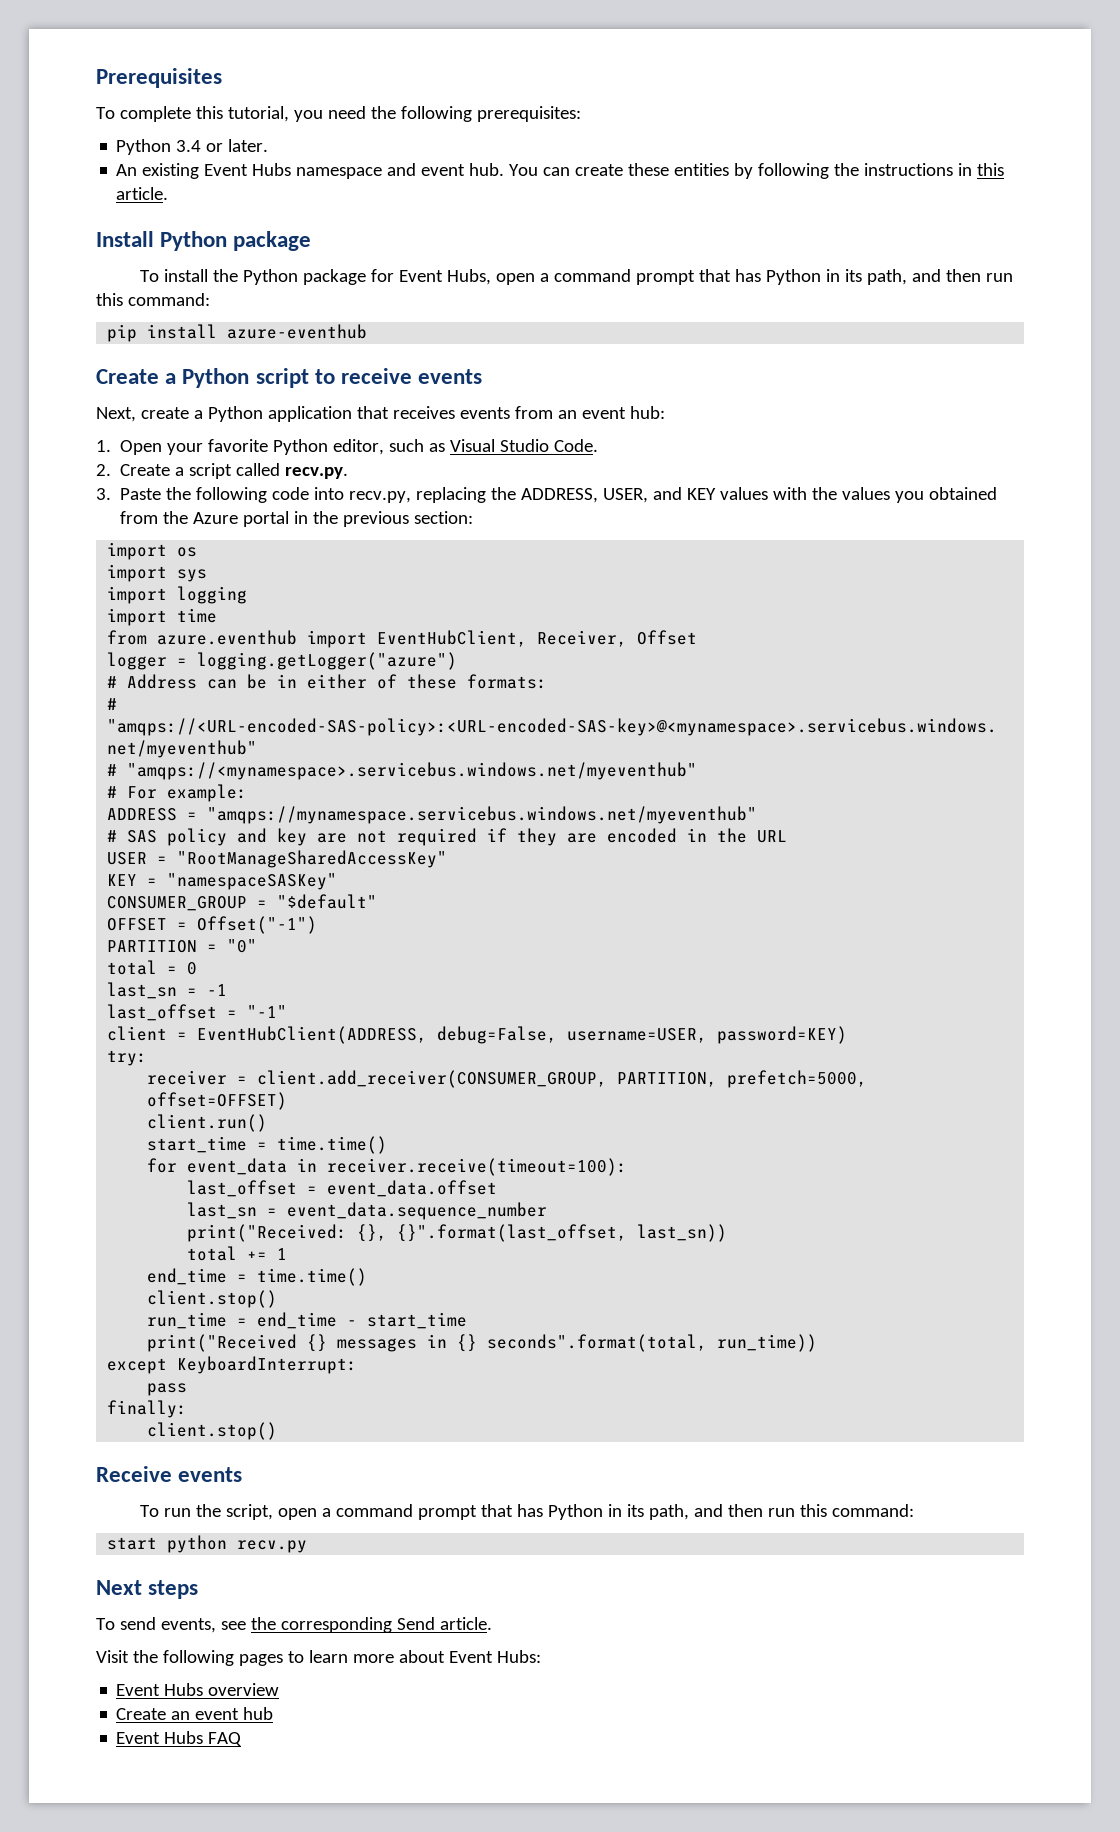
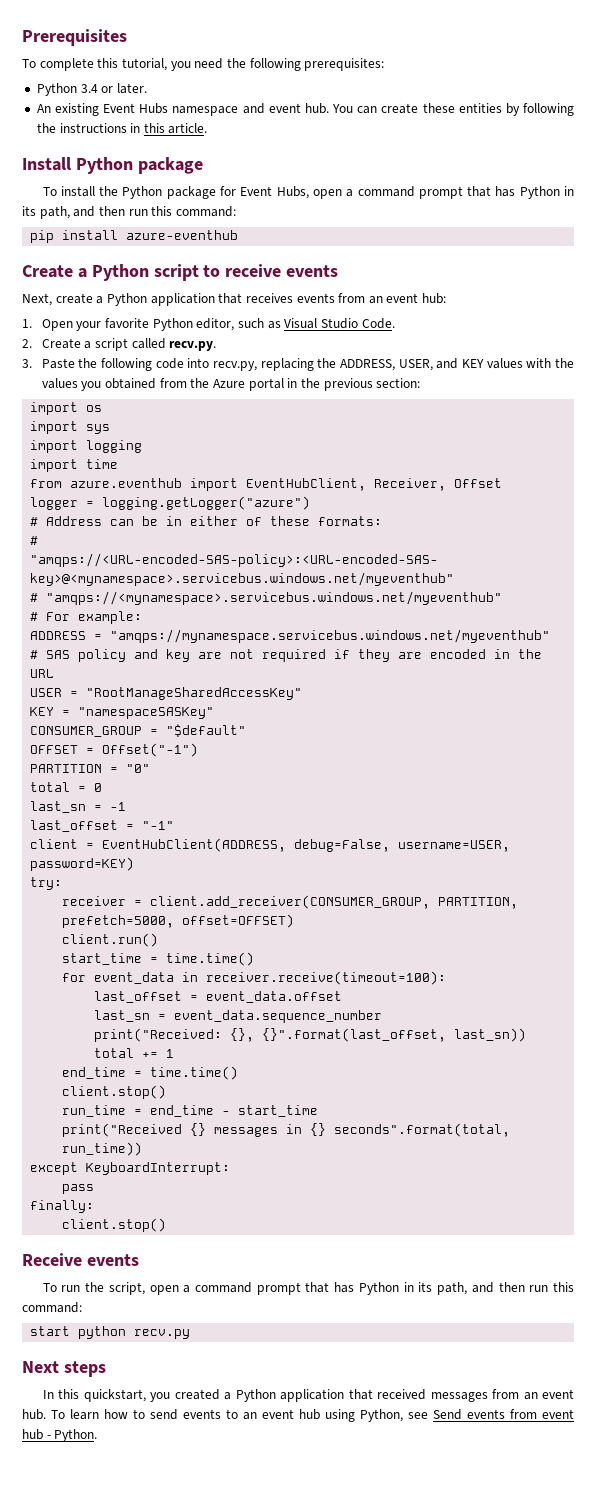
[96,1617,492,1633] [96,1650,541,1666] [116,1683,280,1696] [116,1707,274,1720] [116,1731,243,1747] To send events, see the corresponding Send article. // Visit the following pages to learn more about Event Hubs: // Event Hubs overview // Create an event hub // Event Hubs FAQ -> [42,1389,574,1402] [22,1409,574,1422] [22,1429,98,1442] In this quickstart, you created a Python application that received messages from an event hub. To learn how to send events to an event hub using Python, see Send events from event hub - Python.

